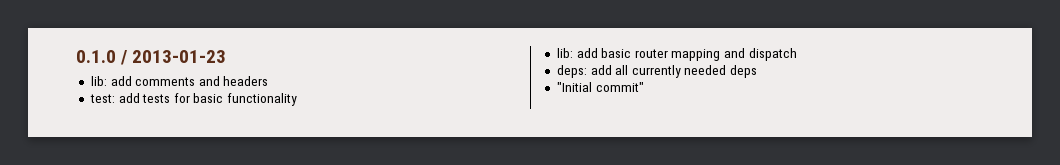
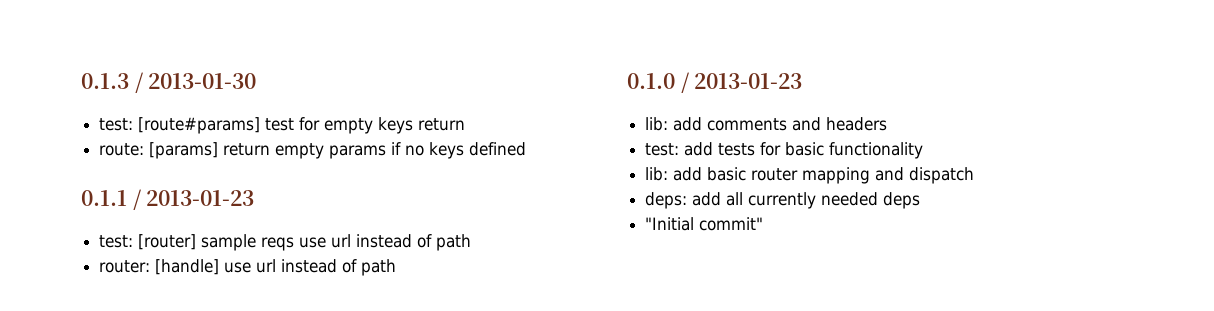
(76, 56) none -> [81,72,257,93] [99,117,466,134] [99,142,527,159] [81,189,255,210] [99,234,472,251] [99,259,397,276] 0.1.3 / 2013-01-30 // test: [route#params] test for empty keys return // route: [params] return empty params if no keys defined // 0.1.1 / 2013-01-23 // test: [router] sample reqs use url instead of path // router: [handle] use url instead of path //

